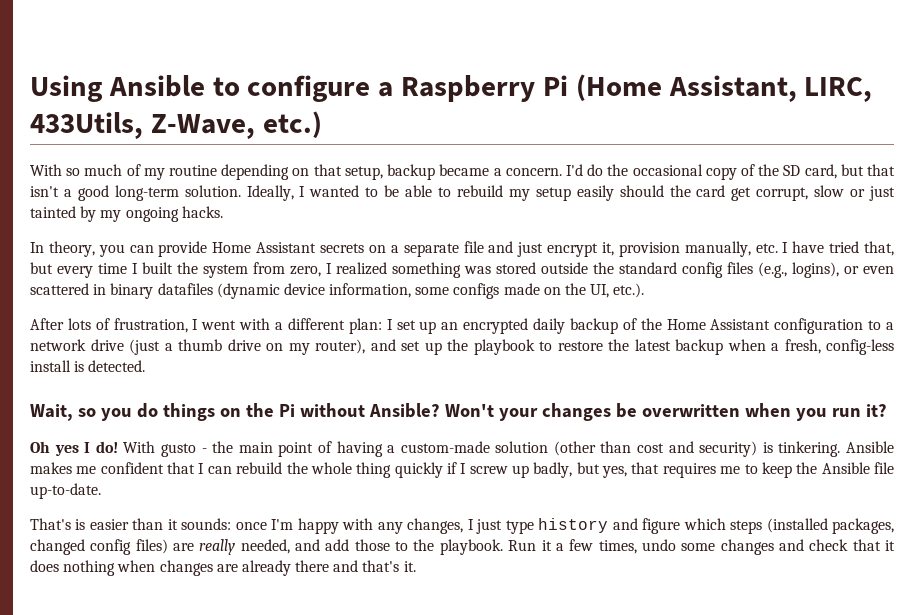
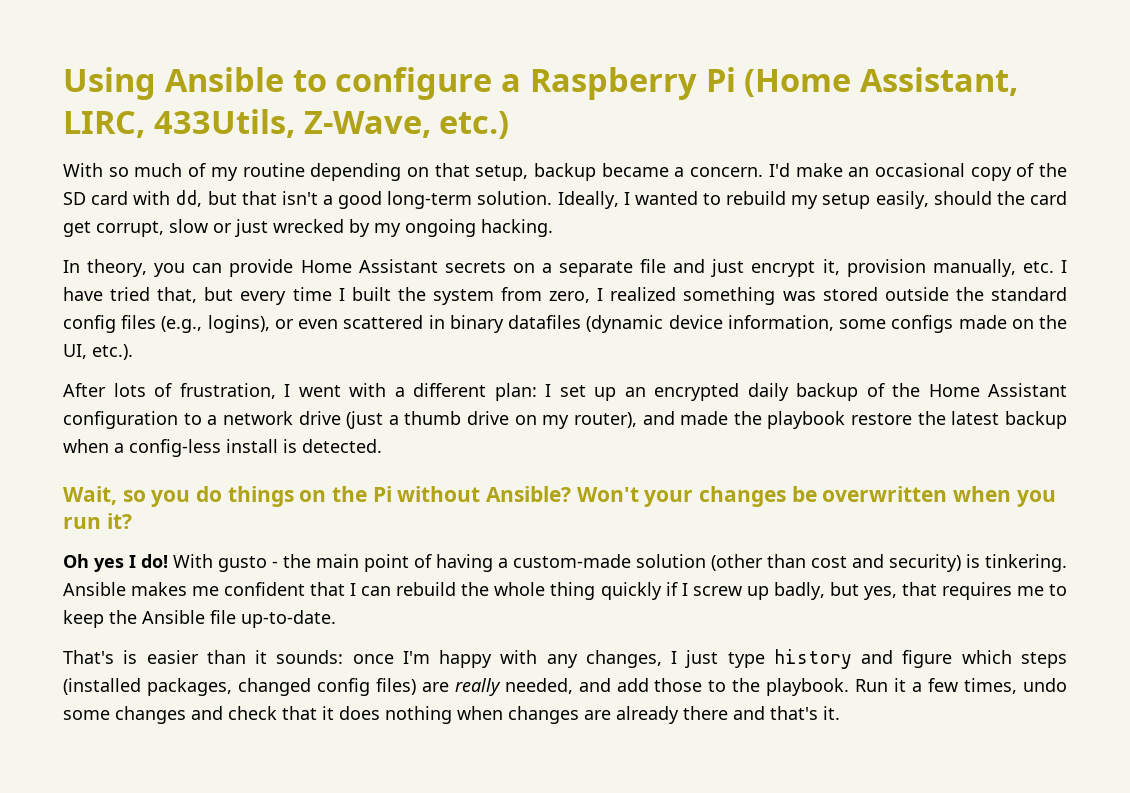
[587,164,629,176] do the -> [795,163,870,177] make an
[804,164,837,179] card, -> [91,190,203,207] card with dd,
[384,185,452,197] be able to -> (721, 199) none
[576,185,614,201] easily -> [875,191,929,209] easily,
[30,206,76,218] tainted -> [273,219,344,233] wrecked
[181,206,223,218] hacks. -> [481,219,553,237] hacking.
[401,341,442,355] set up -> [680,411,729,425] made
[539,341,552,351] to -> (846, 420) none
[784,339,821,354] fresh, -> (124, 448) none

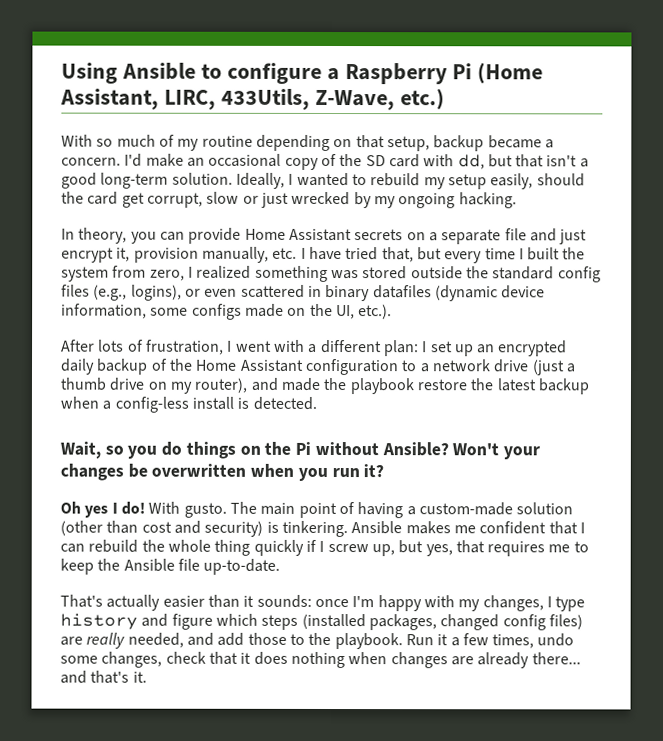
[218,554,311,572] gusto - the -> [183,501,257,518] gusto. The
[746,582,825,600] up badly, -> [371,544,395,557] up,
[123,650,138,664] is -> [106,594,161,611] actually
[546,654,578,668] any -> [458,599,481,612] my
[685,650,719,668] just -> (552, 602) none
[115,706,223,724] changes and -> [101,651,163,668] changes,
[683,706,728,720] there -> [531,652,581,665] there...

